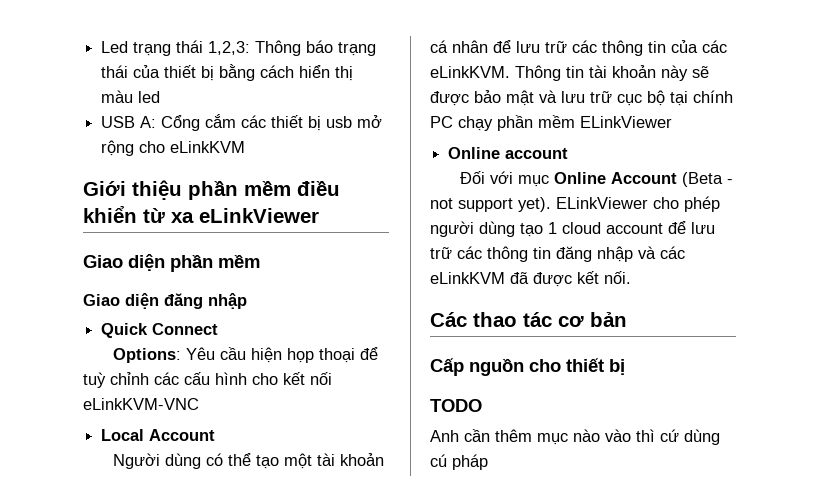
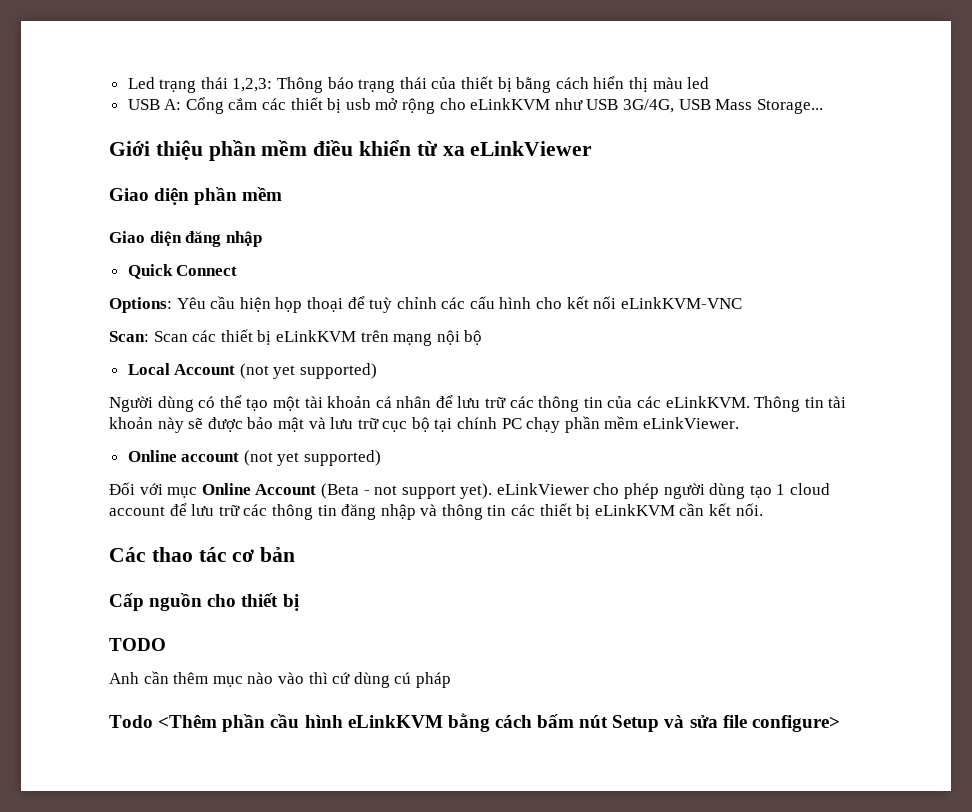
(246, 147) none -> [554,98,823,114] như USB 3G/4G, USB Mass Storage...
(199, 404) none -> [109,329,483,346] // Scan: Scan các thiết bị eLinkKVM trên mạng nội bộ
(216, 435) none -> [239,363,378,379] (not yet supported)
[580,116,672,128] ELinkViewer -> [643,417,740,429] eLinkViewer.
(569, 153) none -> [243,450,382,466] (not yet supported)
[556,197,648,209] ELinkViewer -> [496,483,589,495] eLinkViewer
[660,246,685,259] [430,272,572,287] các eLinkKVM đã được -> [441,503,705,520] thông tin các thiết bị eLinkKVM cần
(488, 462) none -> [109,713,840,732] // Todo <Thêm phần cầu hình eLinkKVM bằng cách bấm nút Setup và sửa file configure>

